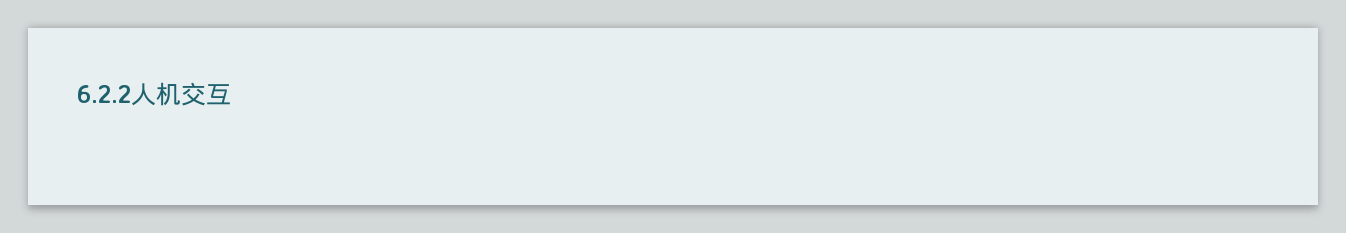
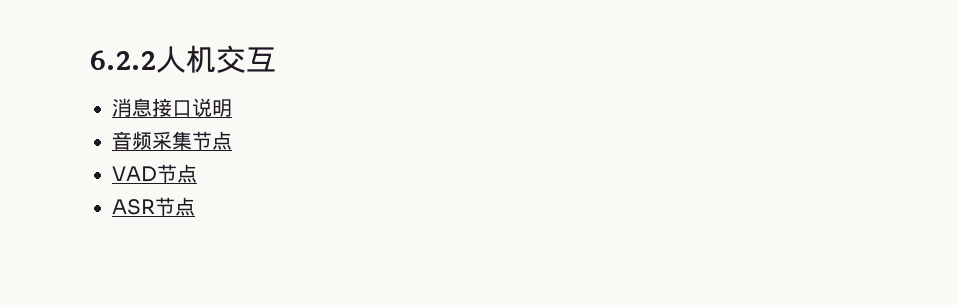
(231, 94) none -> [112,98,232,117] [112,131,232,150] [112,164,197,183] [112,197,195,216] // 消息接口说明 // 音频采集节点 // VAD节点 // ASR节点

